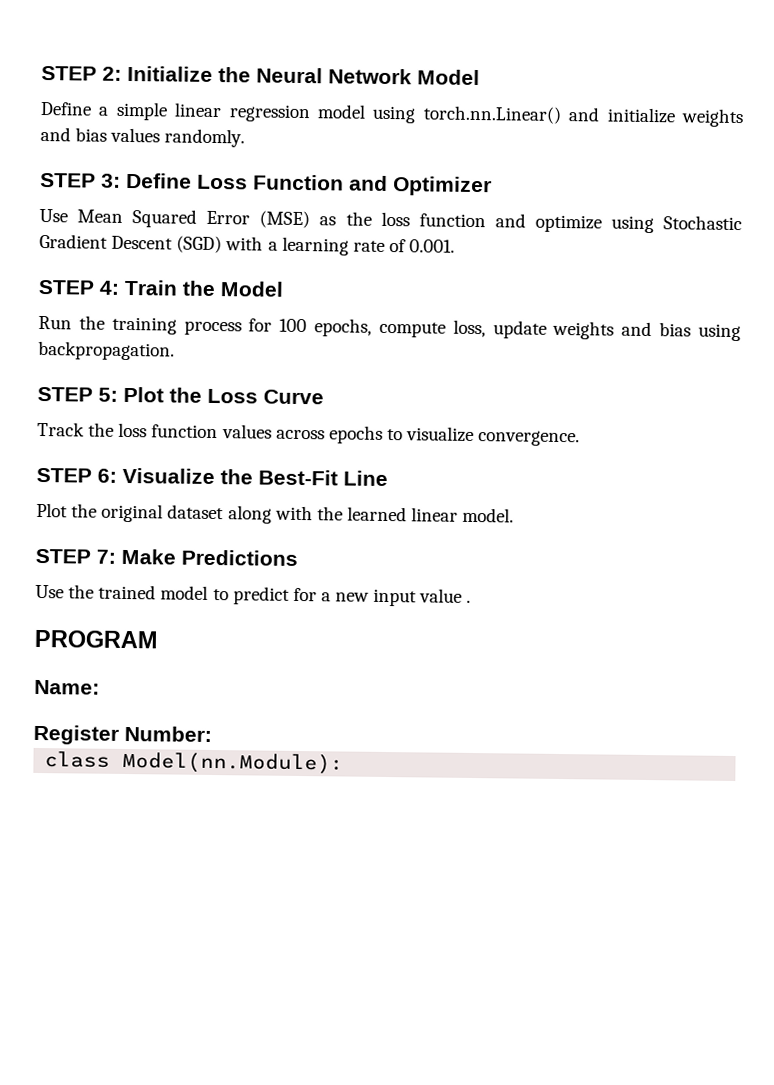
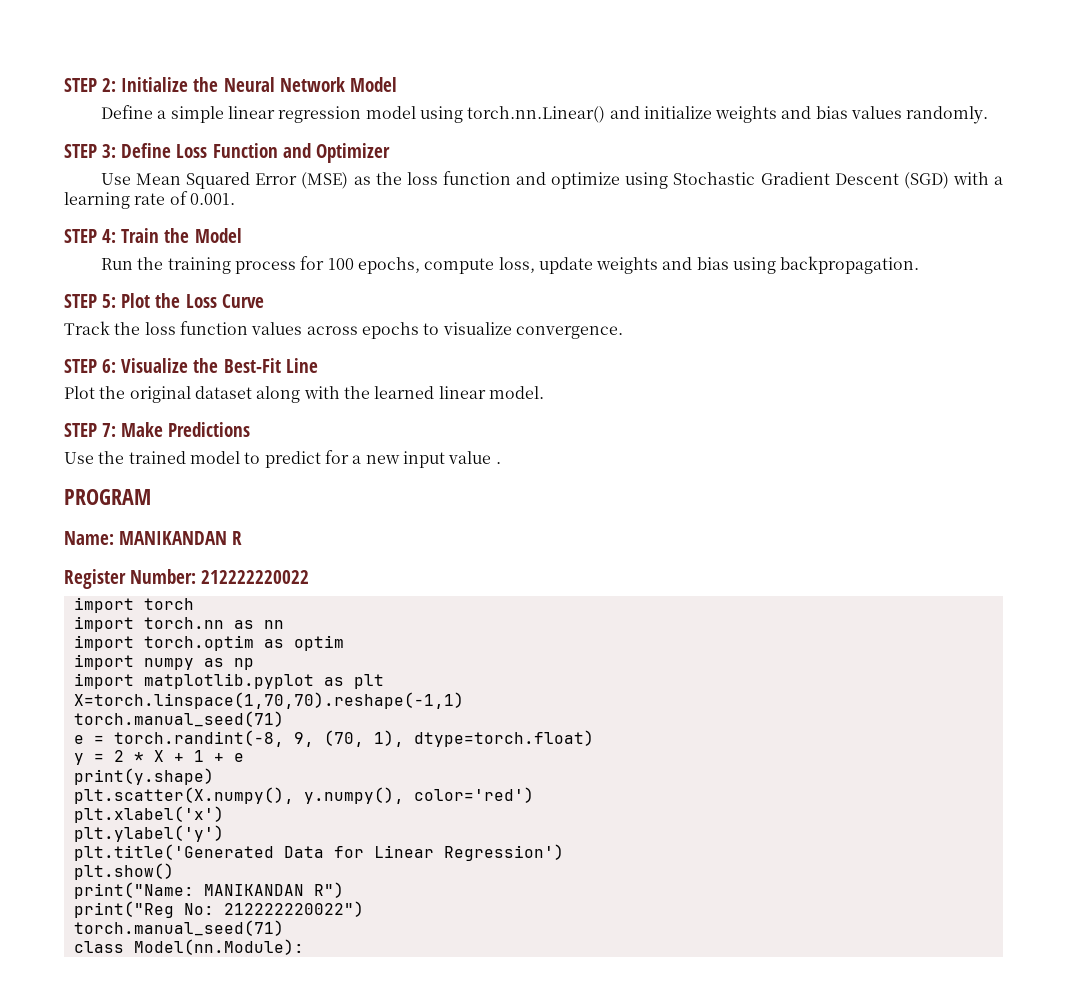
(100, 687) none -> [119,531,243,545] MANIKANDAN R
(212, 733) none -> [201,570,310,584] [73,597,194,613] [73,616,284,632] [73,635,344,651] [73,654,254,670] [73,673,384,689] [73,692,464,709] [73,711,284,727] [73,730,594,747] [73,750,244,765] [73,768,214,785] [73,787,534,804] [73,806,224,823] [73,825,224,842] [73,844,564,861] [73,863,174,880] [73,882,344,899] [73,901,364,918] [73,920,284,936] 212222220022 // import torch // import torch.nn as nn // import torch.optim as optim // import numpy as np // import matplotlib.pyplot as plt // X=torch.linspace(1,70,70).reshape(-1,1) // torch.manual_seed(71) // e = torch.randint(-8, 9, (70, 1), dtype=torch.float) // y = 2 * X + 1 + e // print(y.shape) // plt.scatter(X.numpy(), y.numpy(), color='red') // plt.xlabel('x') // plt.ylabel('y') // plt.title('Generated Data for Linear Regression') // plt.show() // print("Name: MANIKANDAN R") // print("Reg No: 212222220022") // torch.manual_seed(71)

